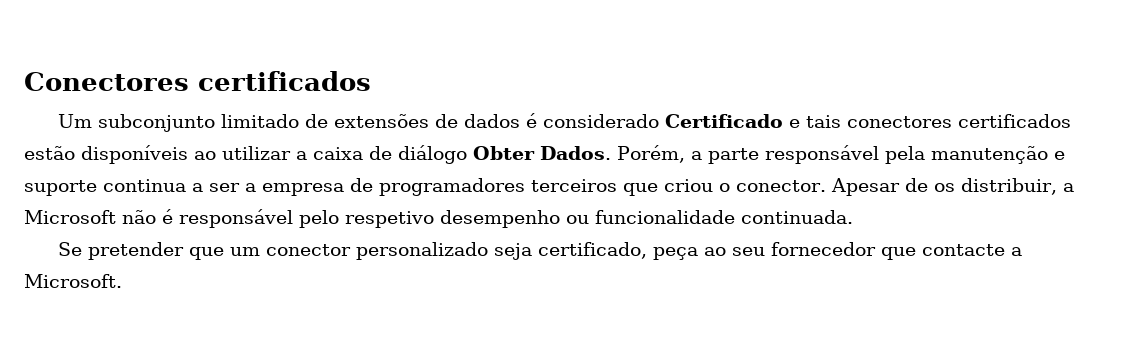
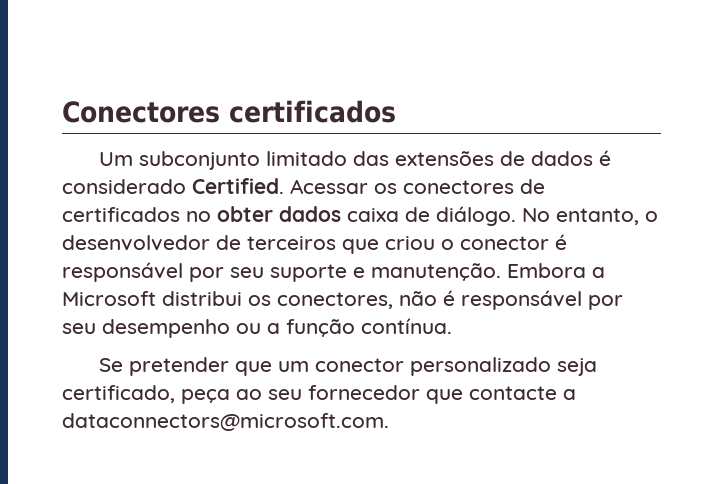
[305,114,329,128] de -> [353,151,390,166] das
[665,114,1072,128] [24,145,1065,164] [24,178,1074,196] [24,209,853,228] Certificado e tais conectores certificados estão disponíveis ao utilizar a caixa de diálogo Obter Dados. Porém, a parte responsável pela manutenção e suporte continua a ser a empresa de programadores terceiros que criou o conector. Apesar de os distribuir, a Microsoft não é responsável pelo respetivo desempenho ou funcionalidade continuada. -> [192,178,545,194] [62,206,658,226] [62,234,567,254] [62,262,605,282] [62,290,623,310] [62,318,452,338] Certified. Acessar os conectores de certificados no obter dados caixa de diálogo. No entanto, o desenvolvedor de terceiros que criou o conector é responsável por seu suporte e manutenção. Embora a Microsoft distribui os conectores, não é responsável por seu desempenho ou a função contínua.
[24,274,122,288] Microsoft. -> [62,413,389,431] dataconnectors@microsoft.com.

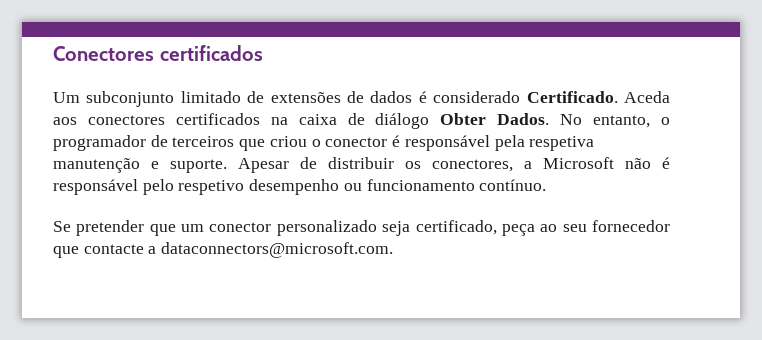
[353,151,390,166] das -> [247,91,265,103] de
[192,178,545,194] [62,206,516,226] Certified. Acessar os conectores de certificados no obter dados caixa de diálogo. -> [526,91,670,103] [53,113,550,129] Certificado. Aceda aos conectores certificados na caixa de diálogo Obter Dados.
[62,235,210,251] desenvolvedor -> [53,135,146,151] programador
[189,263,605,282] [62,290,623,310] [62,318,452,338] por seu suporte e manutenção. Embora a Microsoft distribui os conectores, não é responsável por seu desempenho ou a função contínua. -> [494,135,595,151] [53,157,670,173] [53,179,547,195] pela respetiva manutenção e suporte. Apesar de distribuir os conectores, a Microsoft não é responsável pelo respetivo desempenho ou funcionamento contínuo.

